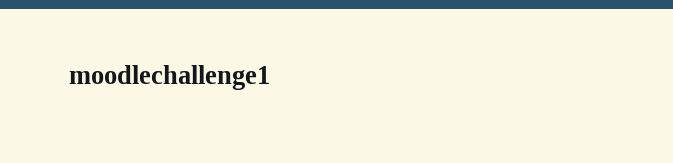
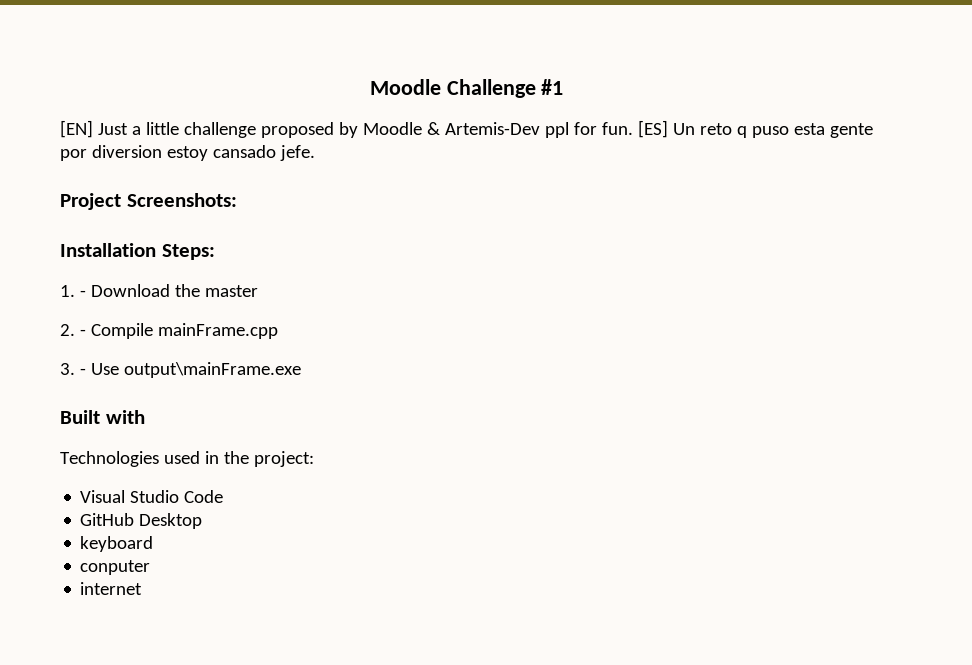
[69,65,270,90] moodlechallenge1 -> [369,79,564,98] [60,120,873,138] [60,145,315,161] [60,193,237,210] [60,243,215,260] [60,284,258,297] [60,323,278,339] [60,362,301,378] [60,410,145,424] [60,451,314,467] [80,490,224,503] [80,513,203,529] [80,536,154,552] [80,560,151,575] [80,582,143,595] Moodle Challenge #1 // [EN] Just a little challenge proposed by Moodle & Artemis-Dev ppl for fun. [ES] Un reto q puso esta gente por diversion estoy cansado jefe. // Project Screenshots: // Installation Steps: // 1. - Download the master // 2. - Compile mainFrame.cpp // 3. - Use output\mainFrame.exe // Built with // Technologies used in the project: // Visual Studio Code // GitHub Desktop // keyboard // conputer // internet

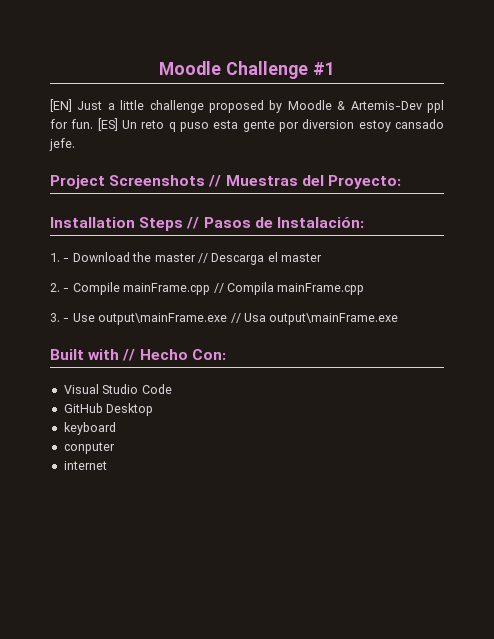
[126,193,237,207] [60,243,215,260] Screenshots: // Installation Steps: -> [109,175,401,189] [50,217,364,231] Screenshots // Muestras del Proyecto: // Installation Steps // Pasos de Instalación:
(258, 291) none -> [197,252,322,265] // Descarga el master
(278, 331) none -> [213,282,365,295] // Compila mainFrame.cpp
(301, 370) none -> [230,313,399,325] // Usa output\mainFrame.exe
[60,451,314,467] // Technologies used in the project: -> [122,349,226,361] // Hecho Con:

